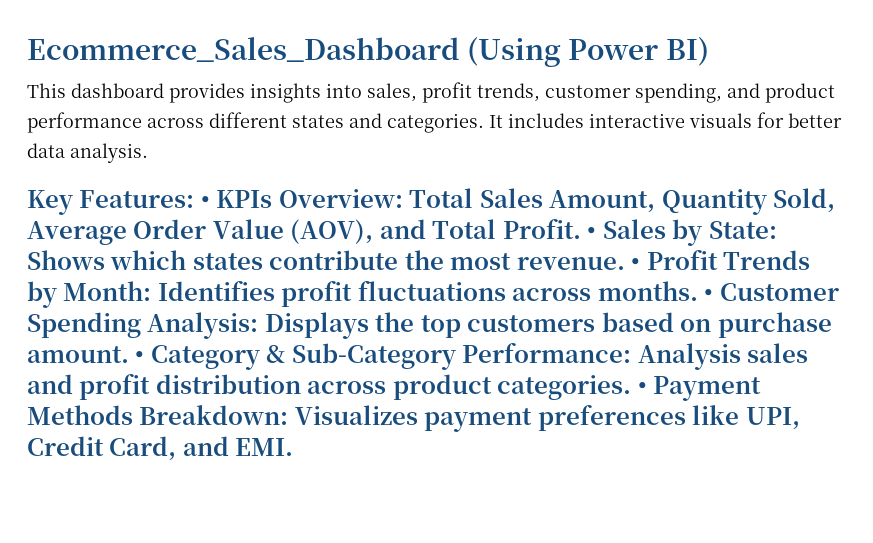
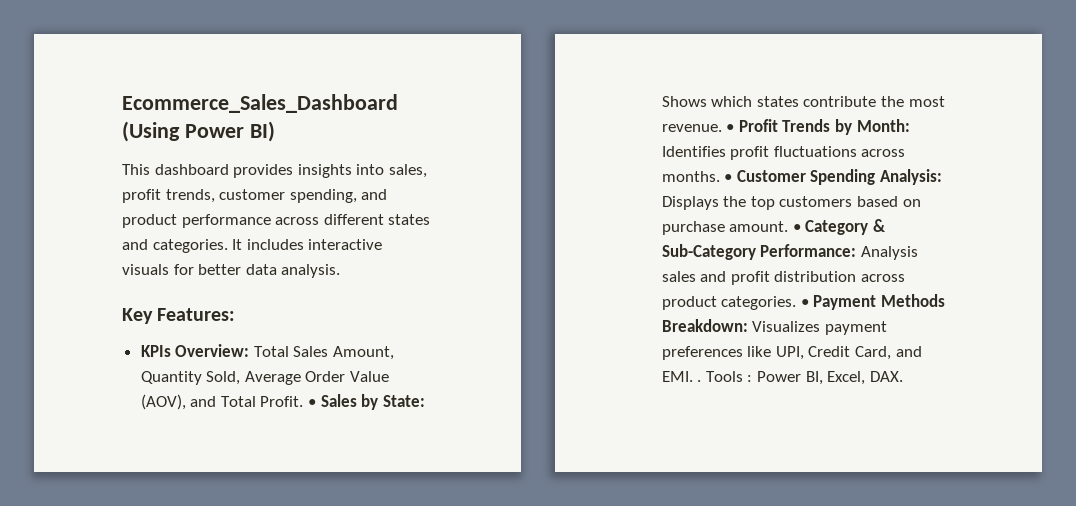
[200,196,210,208] • -> (236, 314) //
(294, 447) none -> [697,371,903,385] . Tools : Power BI, Excel, DAX.

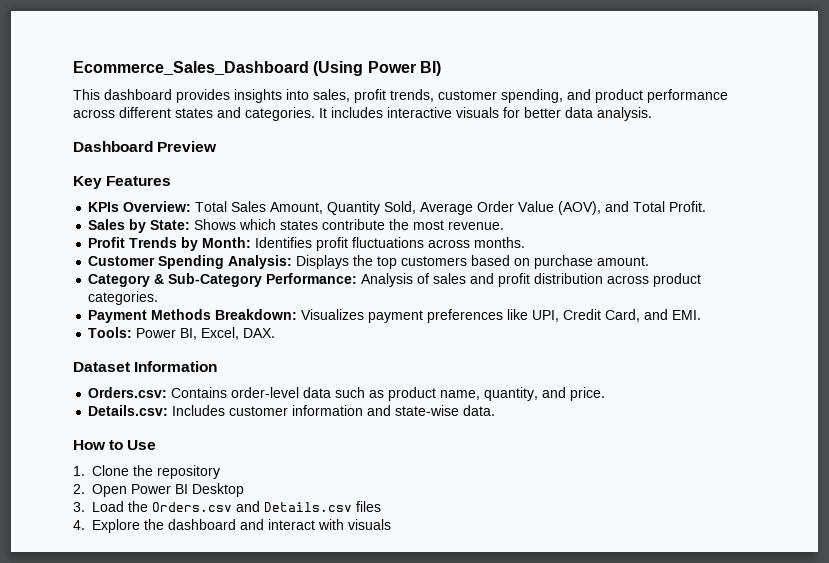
(341, 271) none -> [73,141,218,152] // Dashboard Preview
[157,308,236,321] Features: -> [106,176,172,186] Features
[308,399,317,407] • -> (707, 206) //
[726,124,735,132] • -> (505, 225) //
[724,174,733,182] • -> (526, 242) //
[792,224,801,232] • -> (650, 261) //
(918, 253) none -> [417,273,430,284] of
[800,299,809,307] • -> (159, 298) //
[697,371,753,382] . Tools : -> [88,327,133,338] // Tools:
(903, 376) none -> [73,361,218,372] [88,387,606,401] [88,405,496,416] [73,440,157,450] [73,465,220,479] [73,483,244,497] [73,501,381,512] [73,519,391,533] // Dataset Information // Orders.csv: Contains order-level data such as product name, quantity, and price. // Details.csv: Includes customer information and state-wise data. // How to Use // 1. Clone the repository // 2. Open Power BI Desktop // 3. Load the Orders.csv and Details.csv files // 4. Explore the dashboard and interact with visuals

